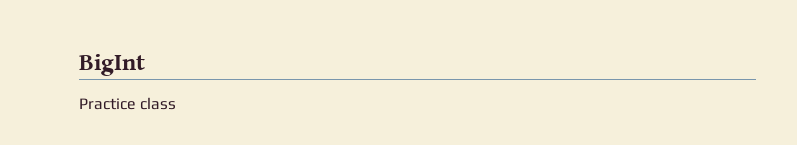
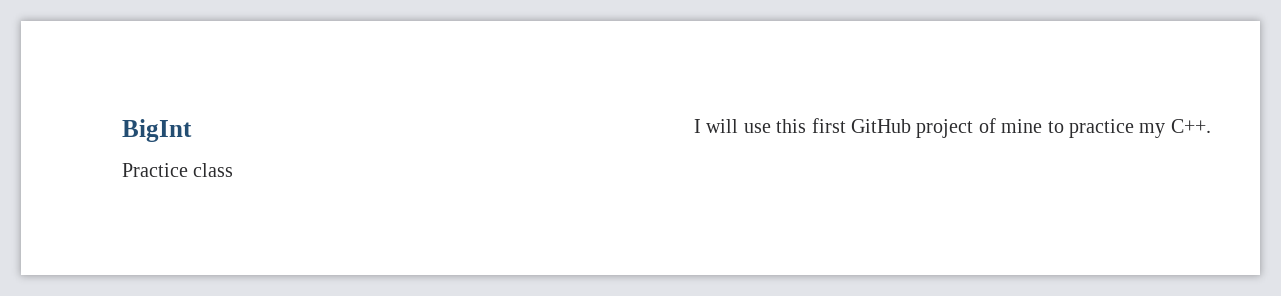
(177, 103) none -> [694,118,1211,138] // I will use this first GitHub project of mine to practice my C++.

